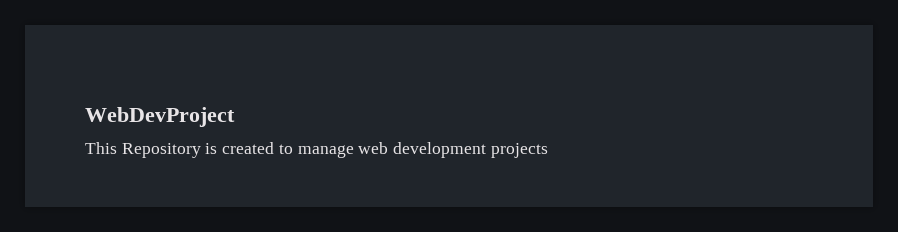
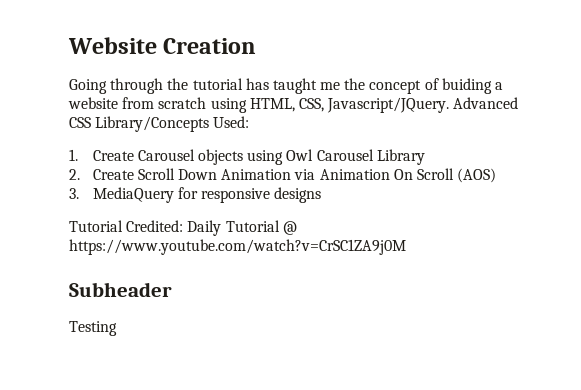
[85,107,235,127] [85,142,548,158] WebDevProject // This Repository is created to manage web development projects -> [68,37,257,54] [69,78,504,94] [68,97,519,113] [69,116,250,132] [69,149,425,165] [69,168,497,183] [69,187,322,203] [69,220,297,236] [69,239,406,255] [69,282,172,297] [69,321,117,336] Website Creation // Going through the tutorial has taught me the concept of buiding a website from scratch using HTML, CSS, Javascript/JQuery. Advanced CSS Library/Concepts Used: // 1. Create Carousel objects using Owl Carousel Library // 2. Create Scroll Down Animation via Animation On Scroll (AOS) // 3. MediaQuery for responsive designs // Tutorial Credited: Daily Tutorial @ https://www.youtube.com/watch?v=CrSC1ZA9j0M // Subheader // Testing

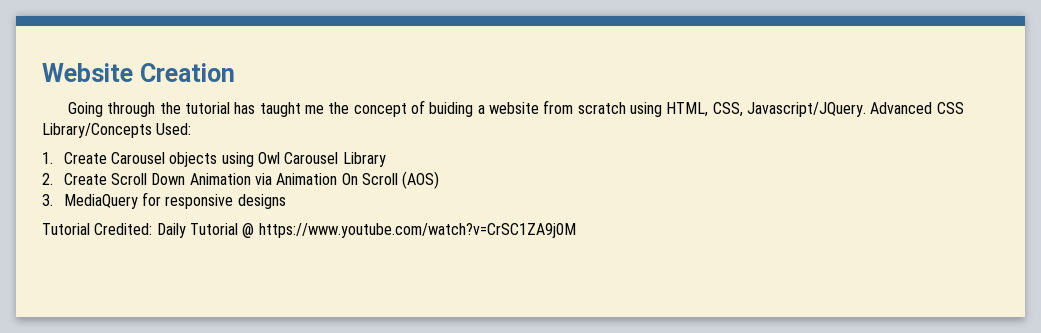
[69,282,172,297] [69,321,117,336] // Subheader // Testing -> (576, 230) none

